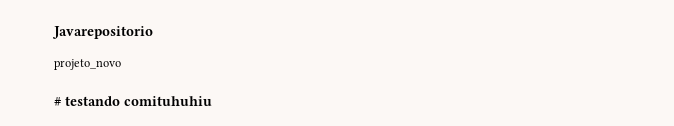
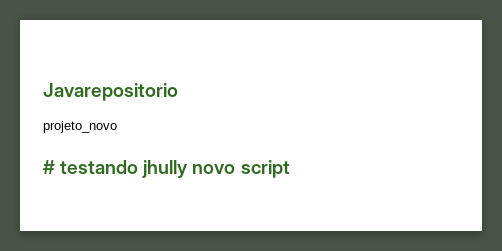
[124,96,212,106] comituhuhiu -> [142,160,290,178] jhully novo script

